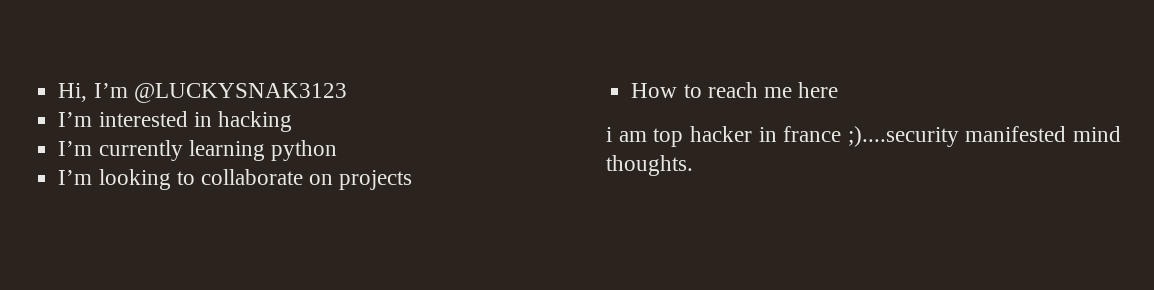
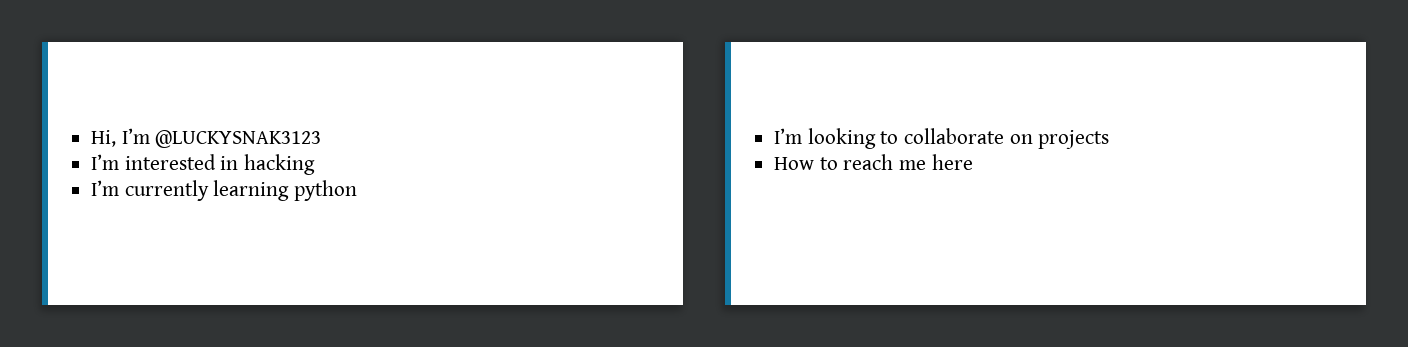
[606,126,1121,147] [606,155,693,176] // i am top hacker in france ;)....security manifested mind thoughts. -> (973, 162) none

